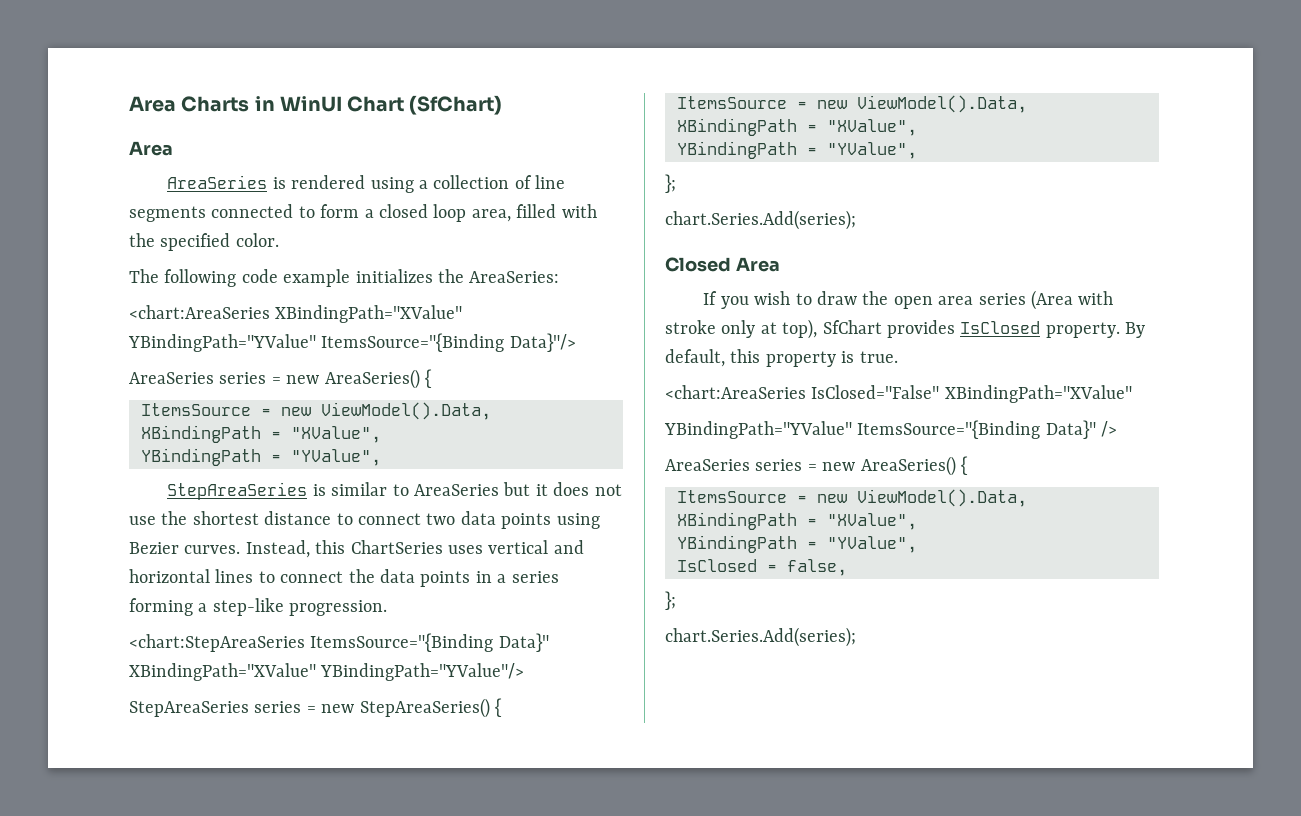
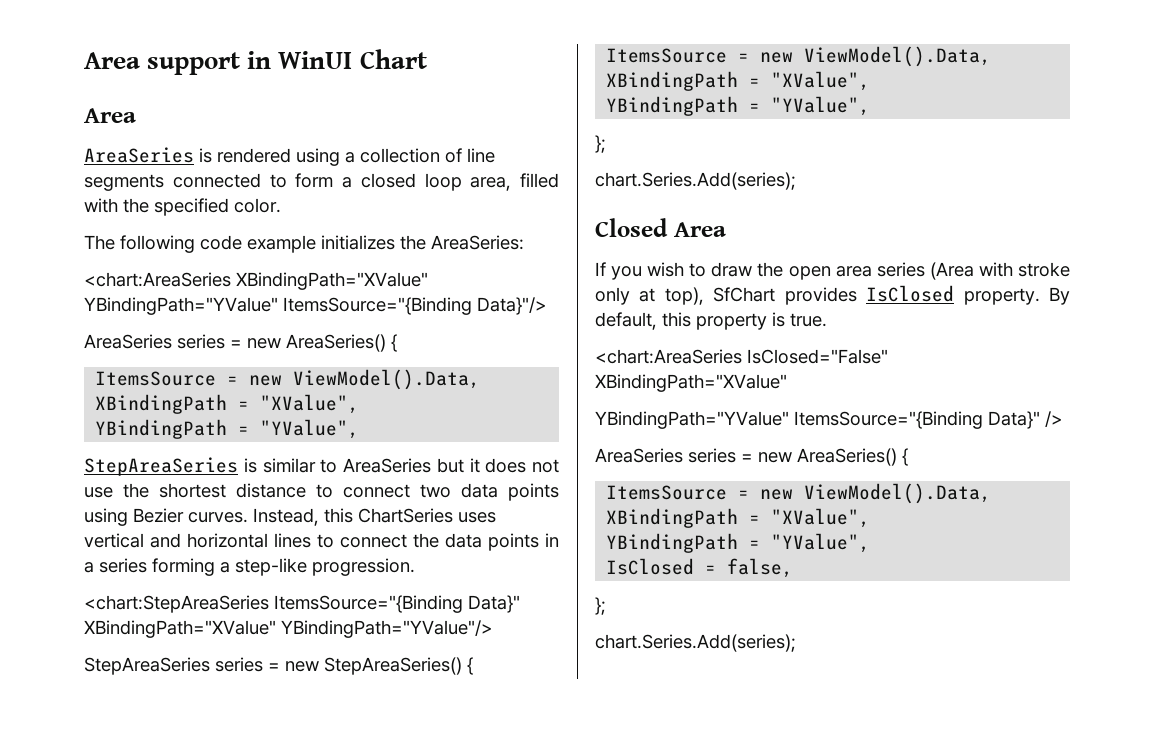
[129,96,250,112] Area Charts -> [84,52,241,75] Area support
[409,95,503,115] (SfChart) -> (427, 59) none

